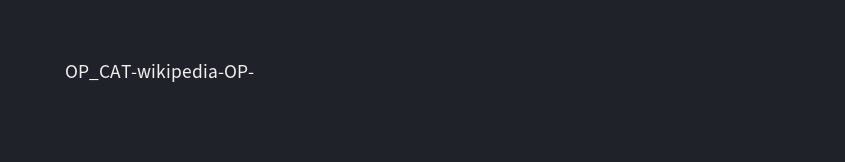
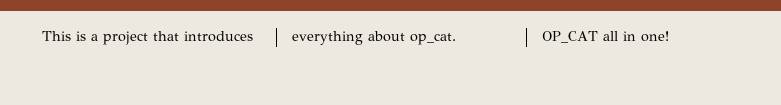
[65,63,254,82] OP_CAT-wikipedia-OP- -> [42,31,669,45] This is a project that introduces everything about op_cat. OP_CAT all in one!

